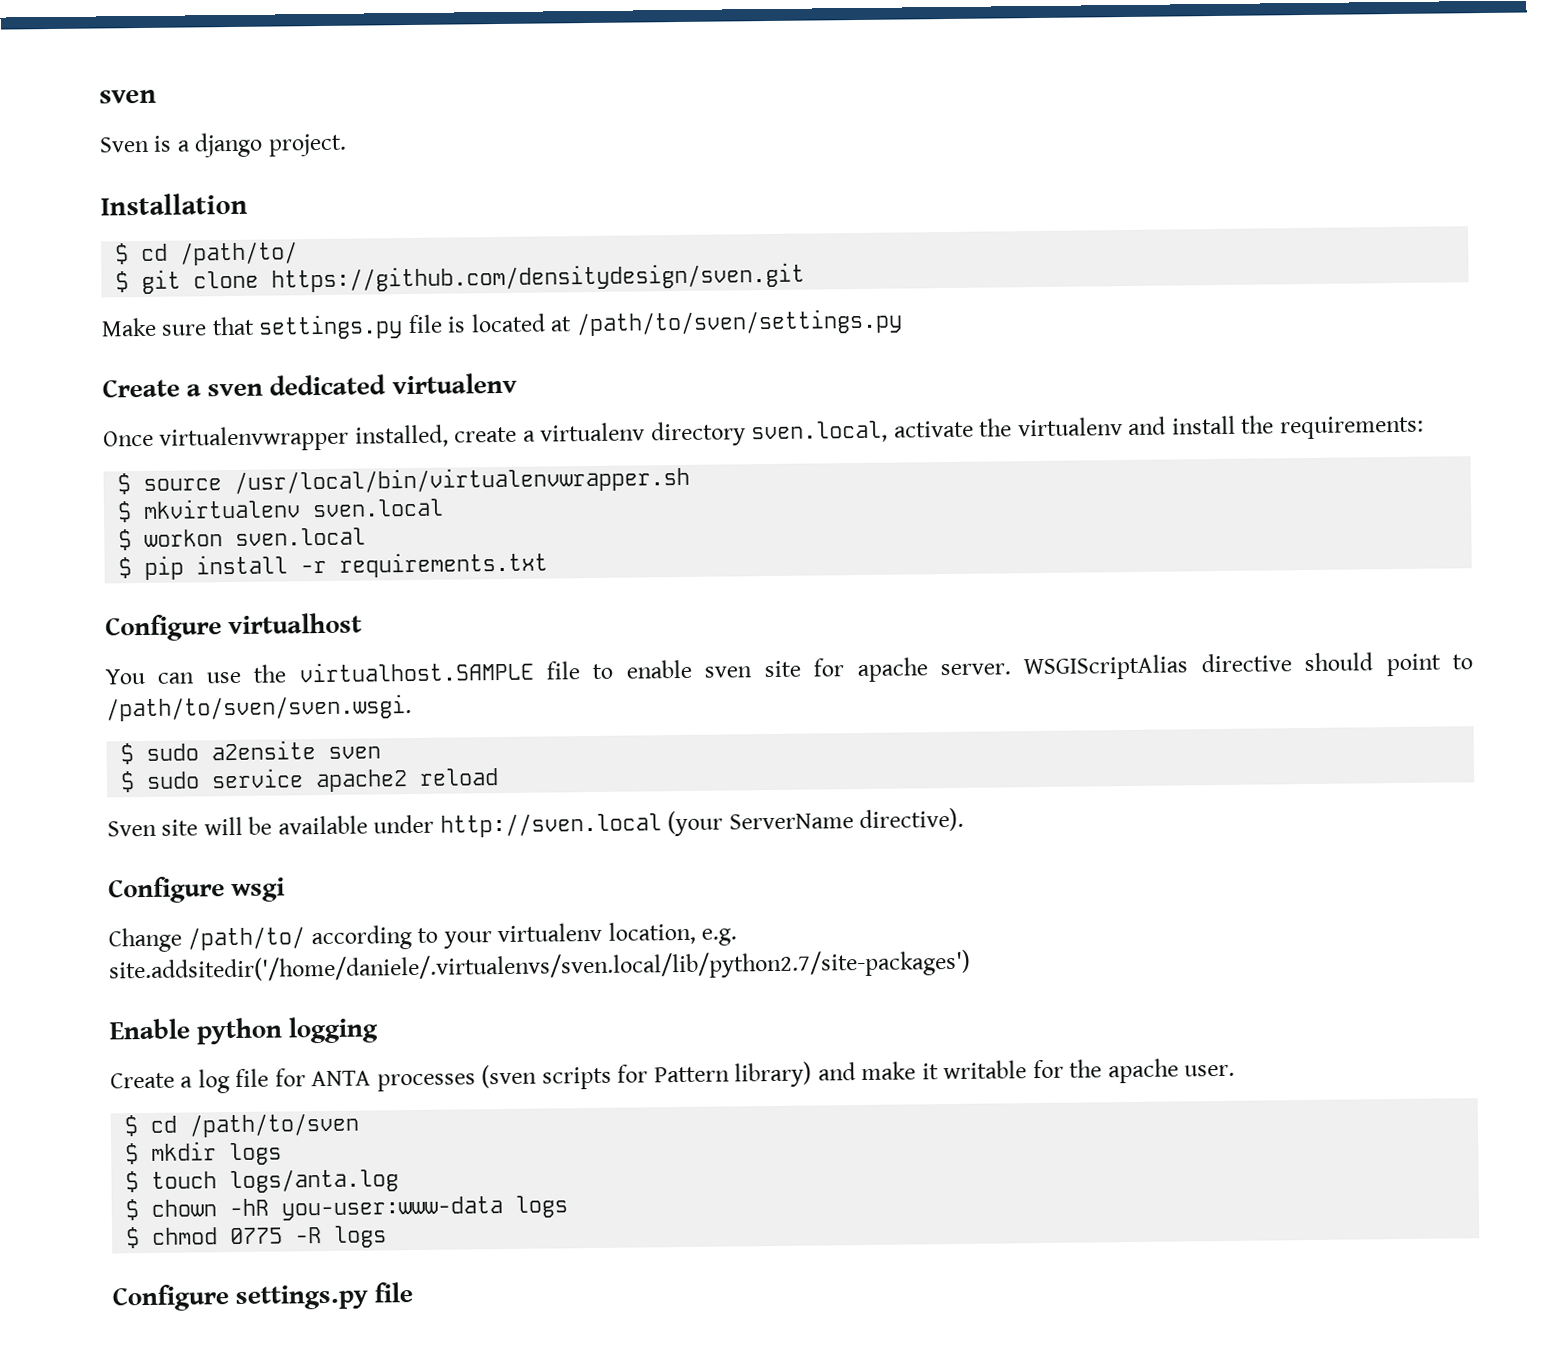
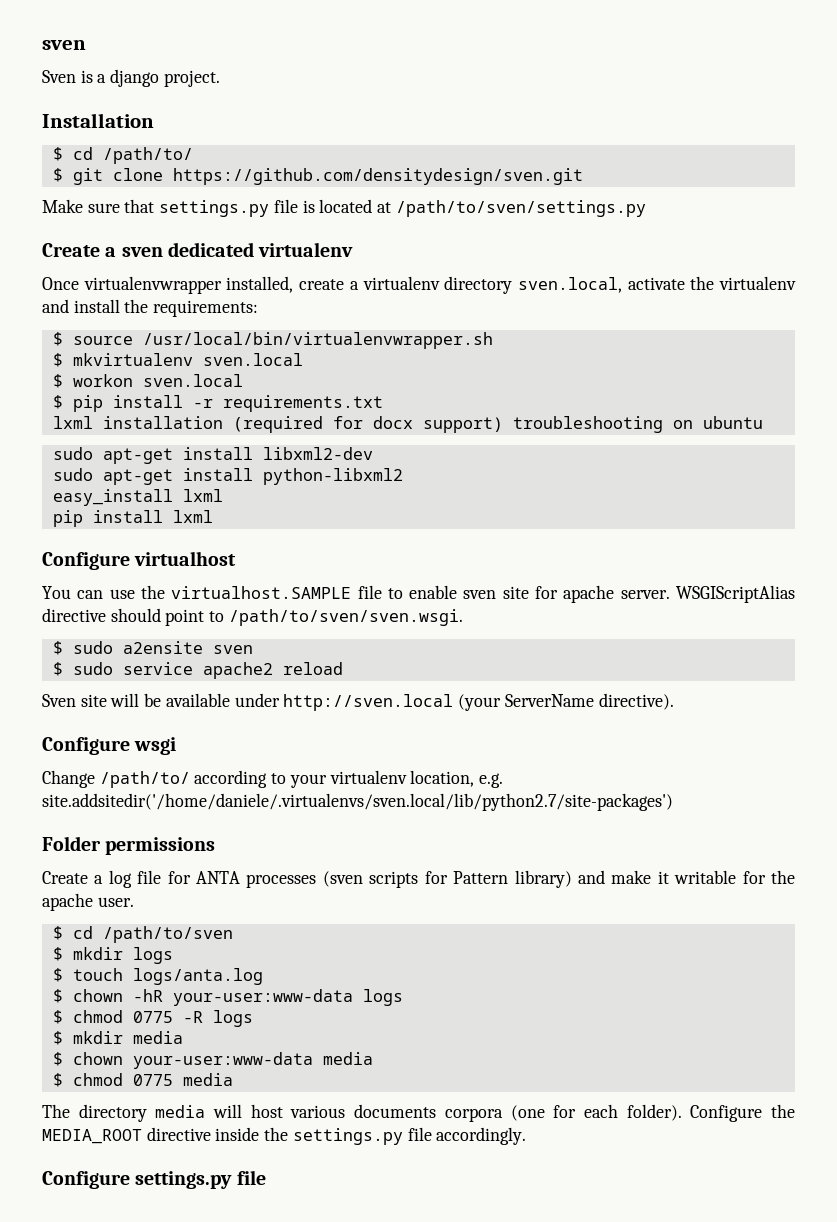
(549, 564) none -> [52,416,763,433] [52,447,373,464] [52,468,403,485] [52,489,223,506] [52,510,213,527] // lxml installation (required for docx support) troubleshooting on ubuntu // sudo apt-get install libxml2-dev // sudo apt-get install python-libxml2 // easy_install lxml // pip install lxml
[109,1016,379,1045] Enable python logging -> [42,836,216,855] Folder permissions
[281,1196,504,1221] you-user:www-data -> [172,989,353,1006] your-user:www-data
(388, 1236) none -> [52,1031,183,1045] [52,1052,373,1069] [52,1073,233,1087] [42,1104,796,1122] [42,1127,527,1145] // $ mkdir media // $ chown your-user:www-data media // $ chmod 0775 media // The directory media will host various documents corpora (one for each folder). Configure the MEDIA_ROOT directive inside the settings.py file accordingly.

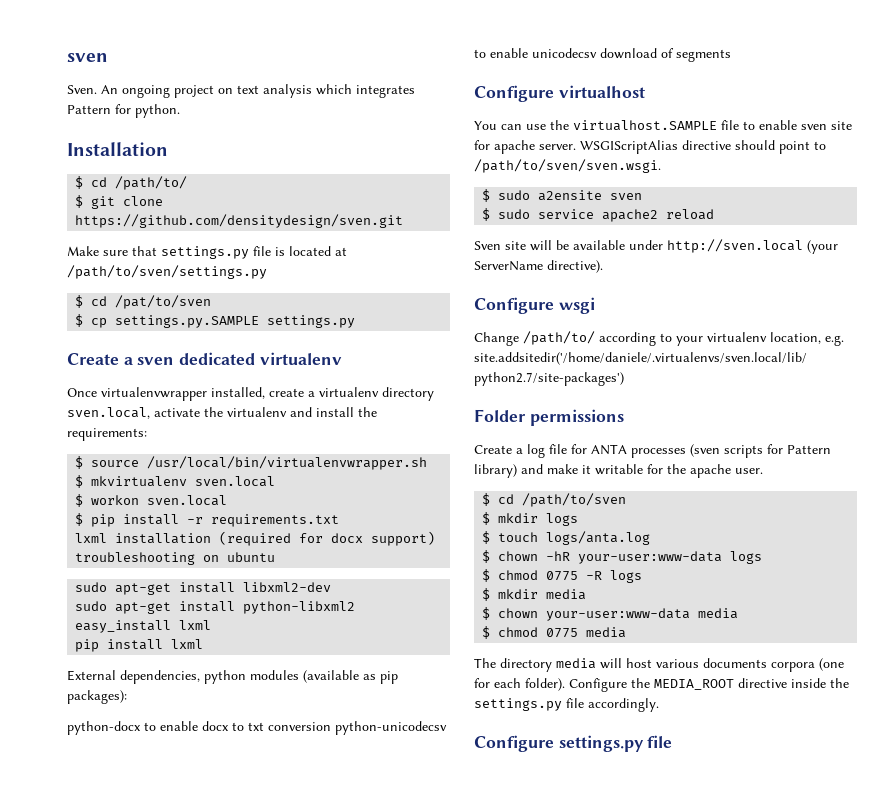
[42,40,86,50] [42,69,220,87] sven // Sven is a django project. -> [67,53,108,62] [67,84,415,98] [67,104,180,118] sven // Sven. An ongoing project on text analysis which integrates Pattern for python.
(646, 208) none -> [75,295,212,309] [75,314,356,328] // $ cd /pat/to/sven // $ cp settings.py.SAMPLE settings.py
(213, 516) none -> [67,670,398,684] [67,690,127,704] [67,721,447,735] [474,48,731,62] // External dependencies, python modules (available as pip packages): // python-docx to enable docx to txt conversion python-unicodecsv to enable unicodecsv download of segments

